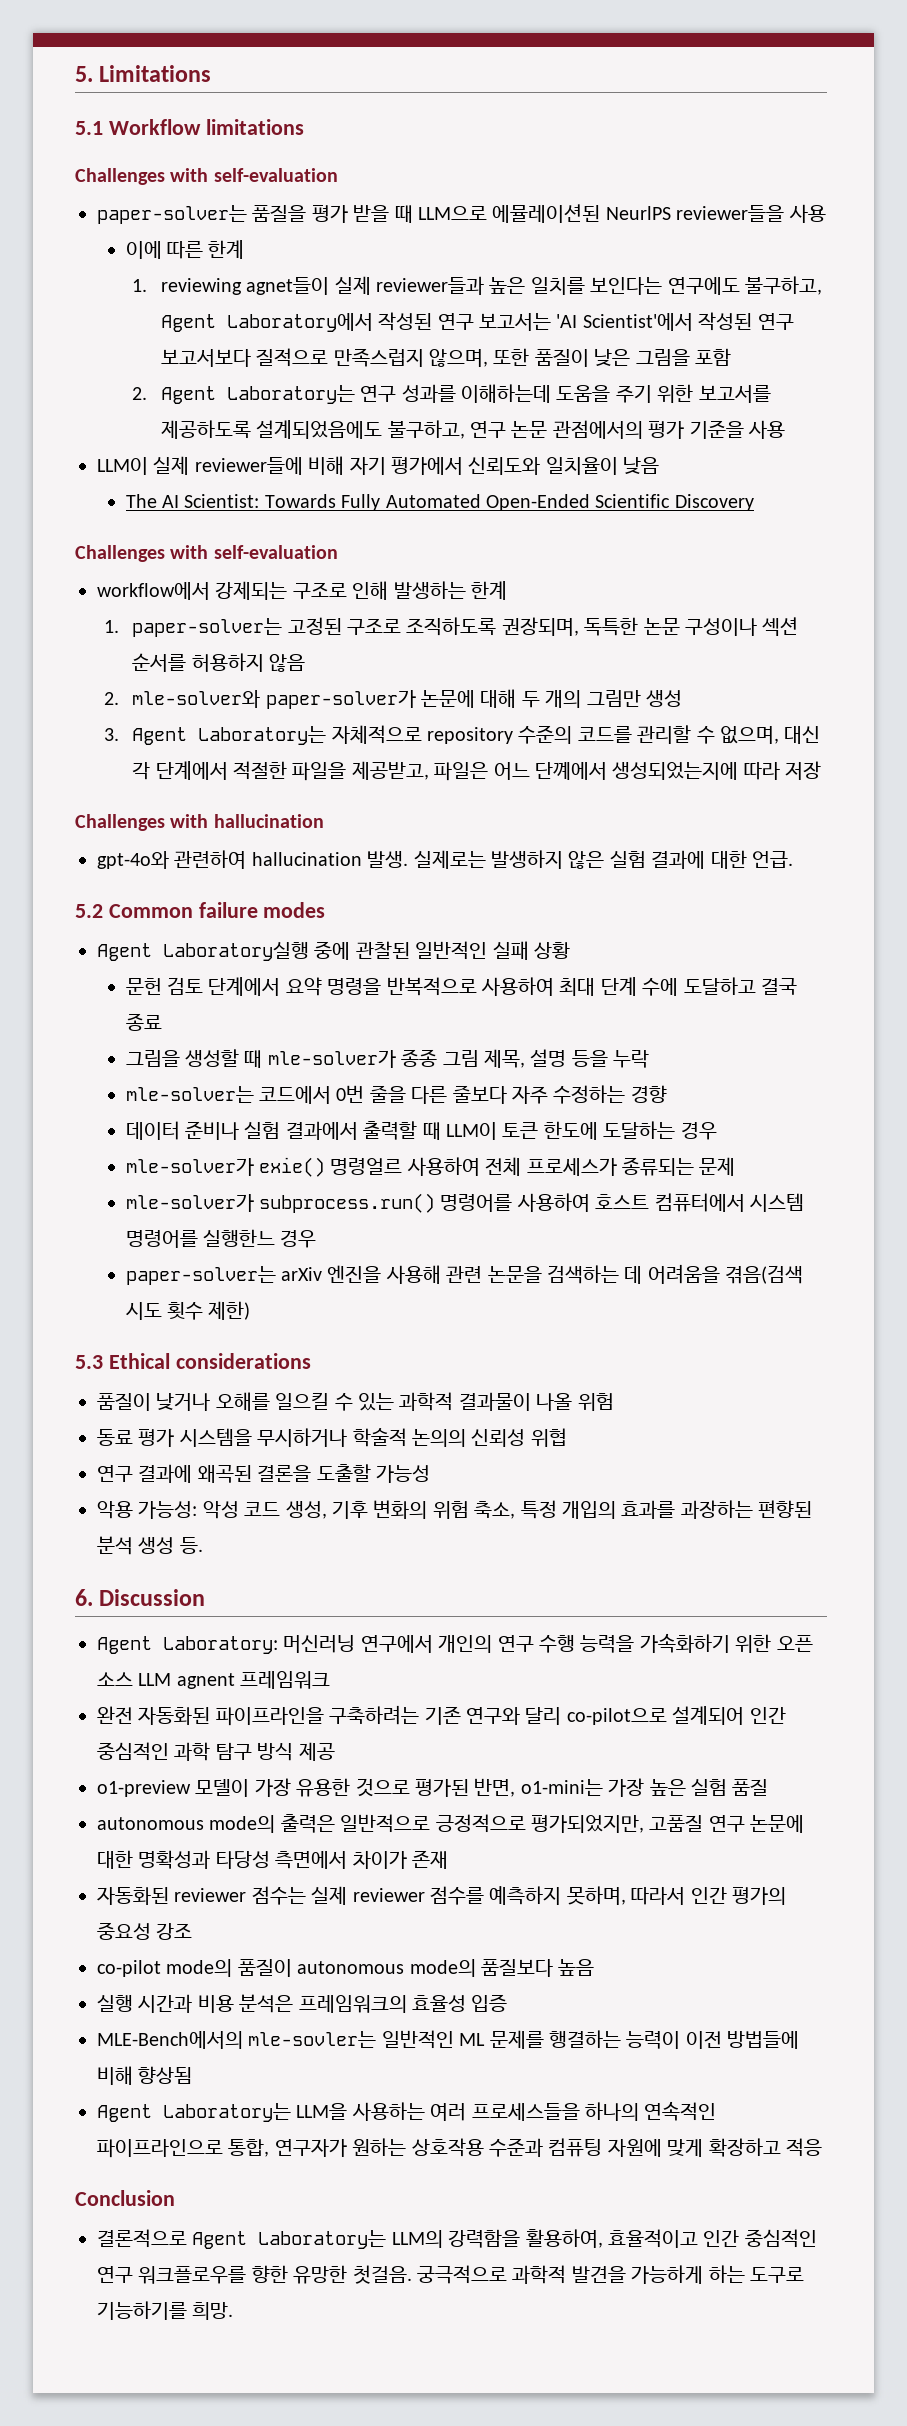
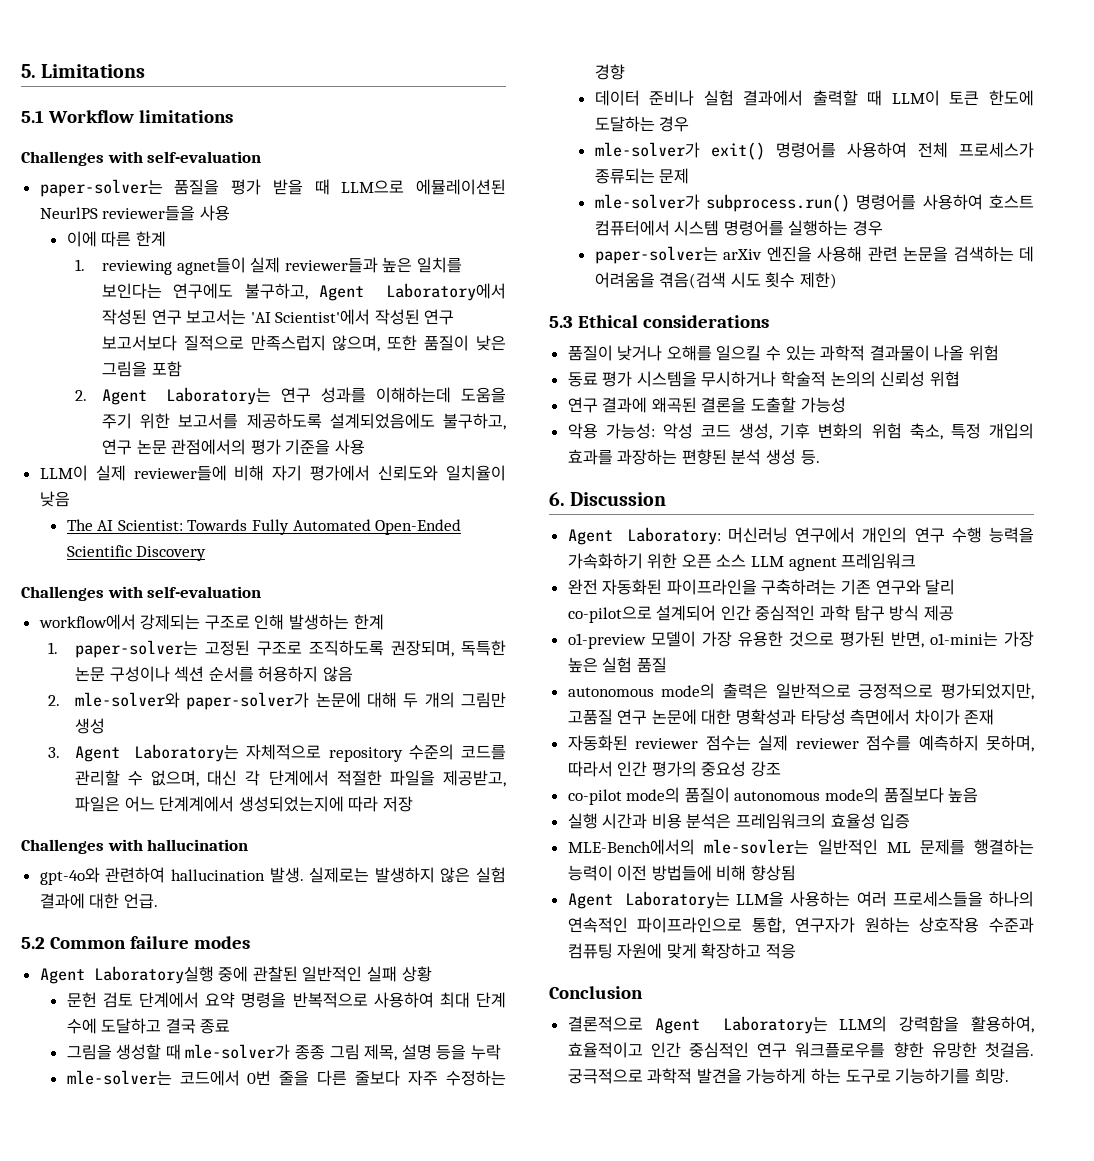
[535,762,608,780] 단꼐에서 -> [159,796,235,812] 단계계에서
[259,1157,403,1177] exie() 명령얼르 -> [710,142,836,160] exit() 명령어를
[203,1229,276,1247] 실행한느 -> [788,220,849,236] 실행하는

